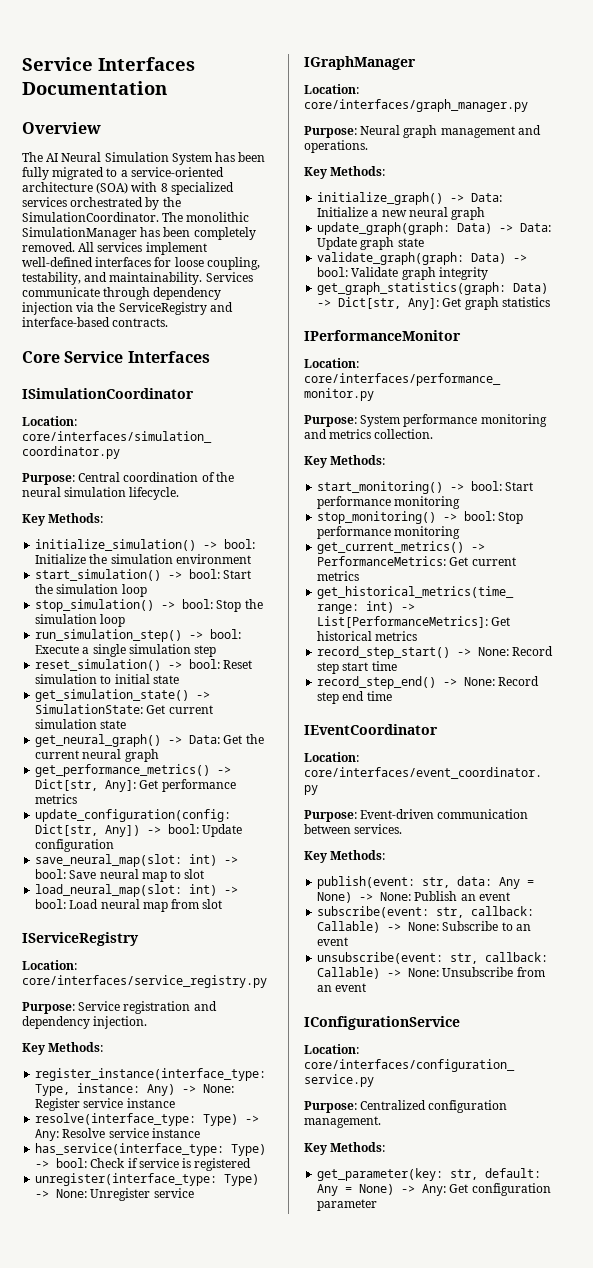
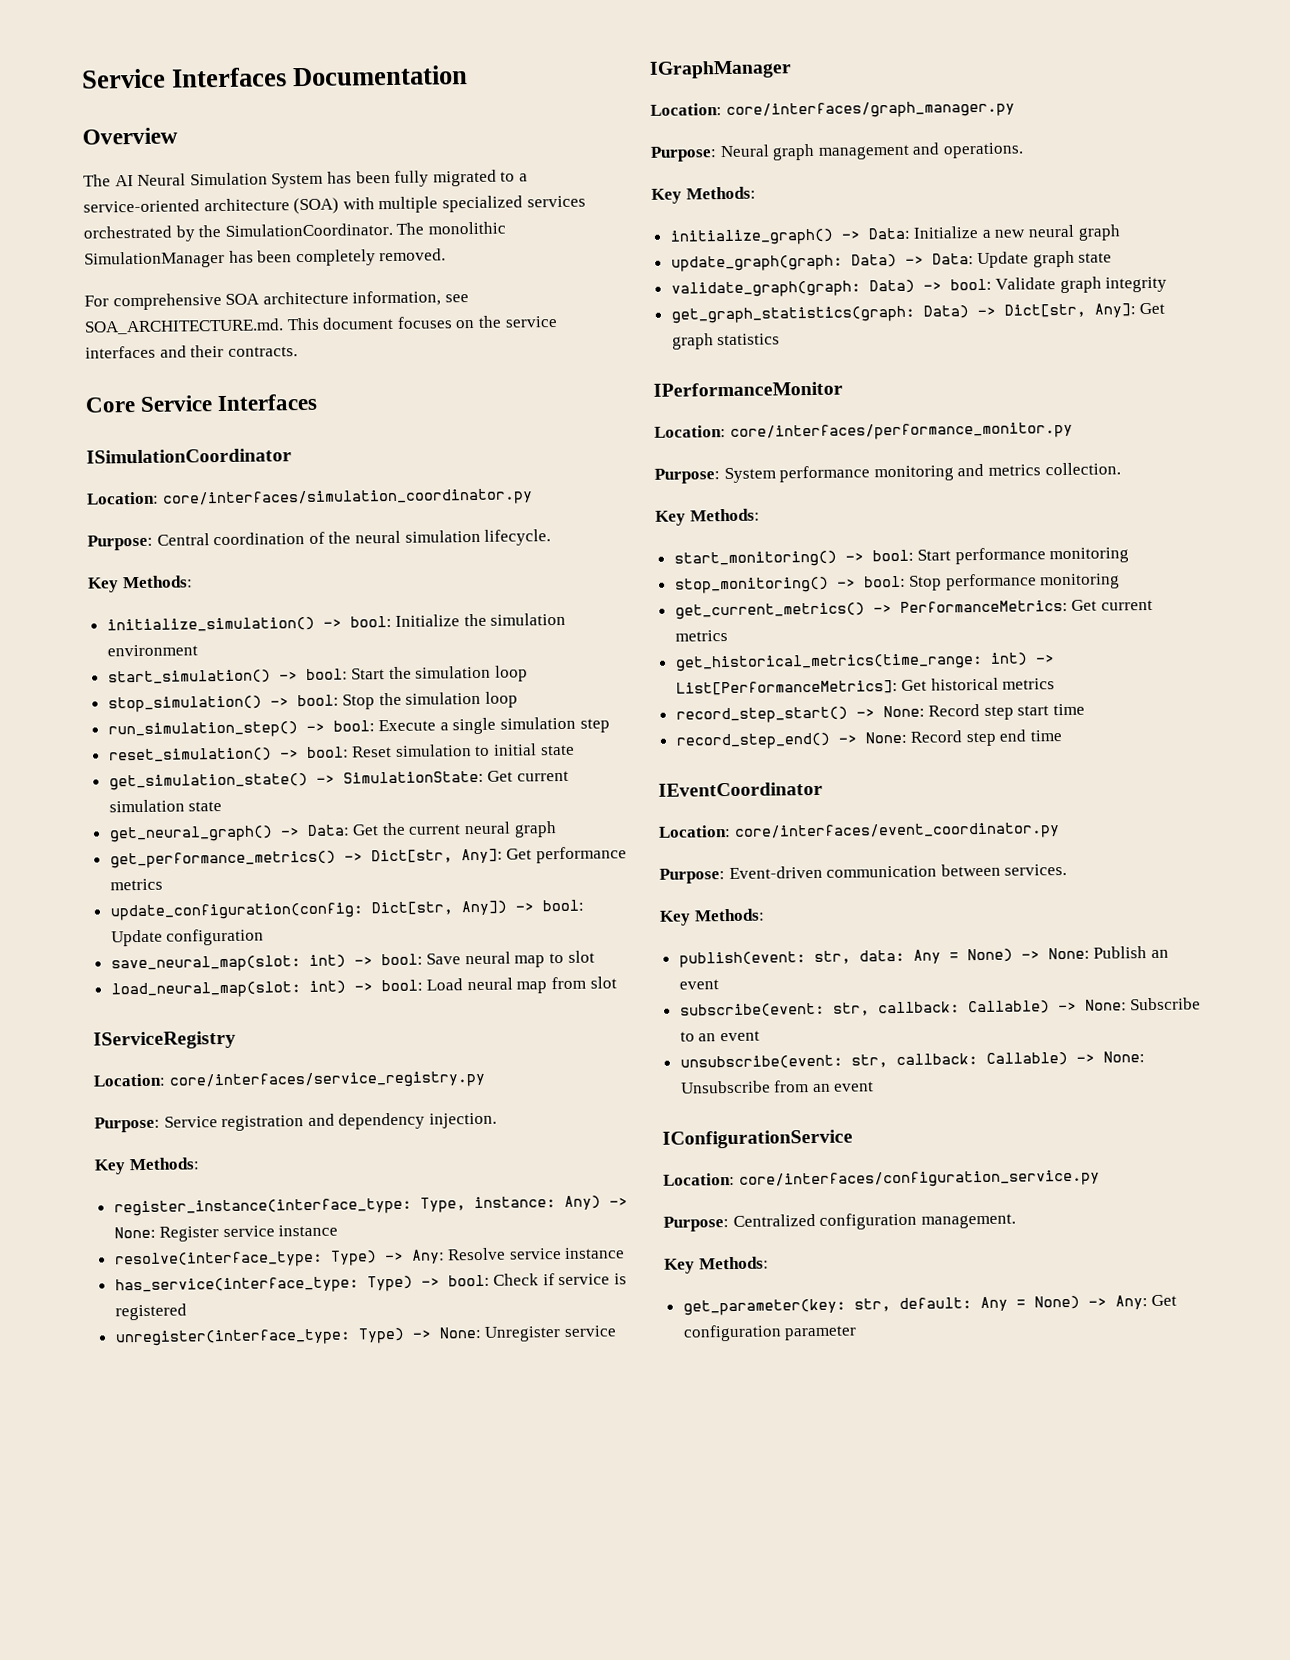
[160,183,168,192] 8 -> [378,196,439,214] multiple
[78,242,207,255] [22,257,260,270] [22,272,253,285] [22,287,222,300] [22,302,233,315] [22,317,110,327] All services implement well-defined interfaces for loose coupling, testability, and maintainability. Services communicate through dependency injection via the ServiceRegistry and interface-based -> [84,290,469,311] [84,315,558,335] [85,344,225,359] // For comprehensive SOA architecture information, see SOA_ARCHITECTURE.md. This document focuses on the service interfaces and their

